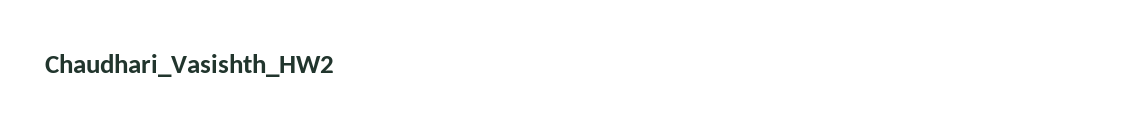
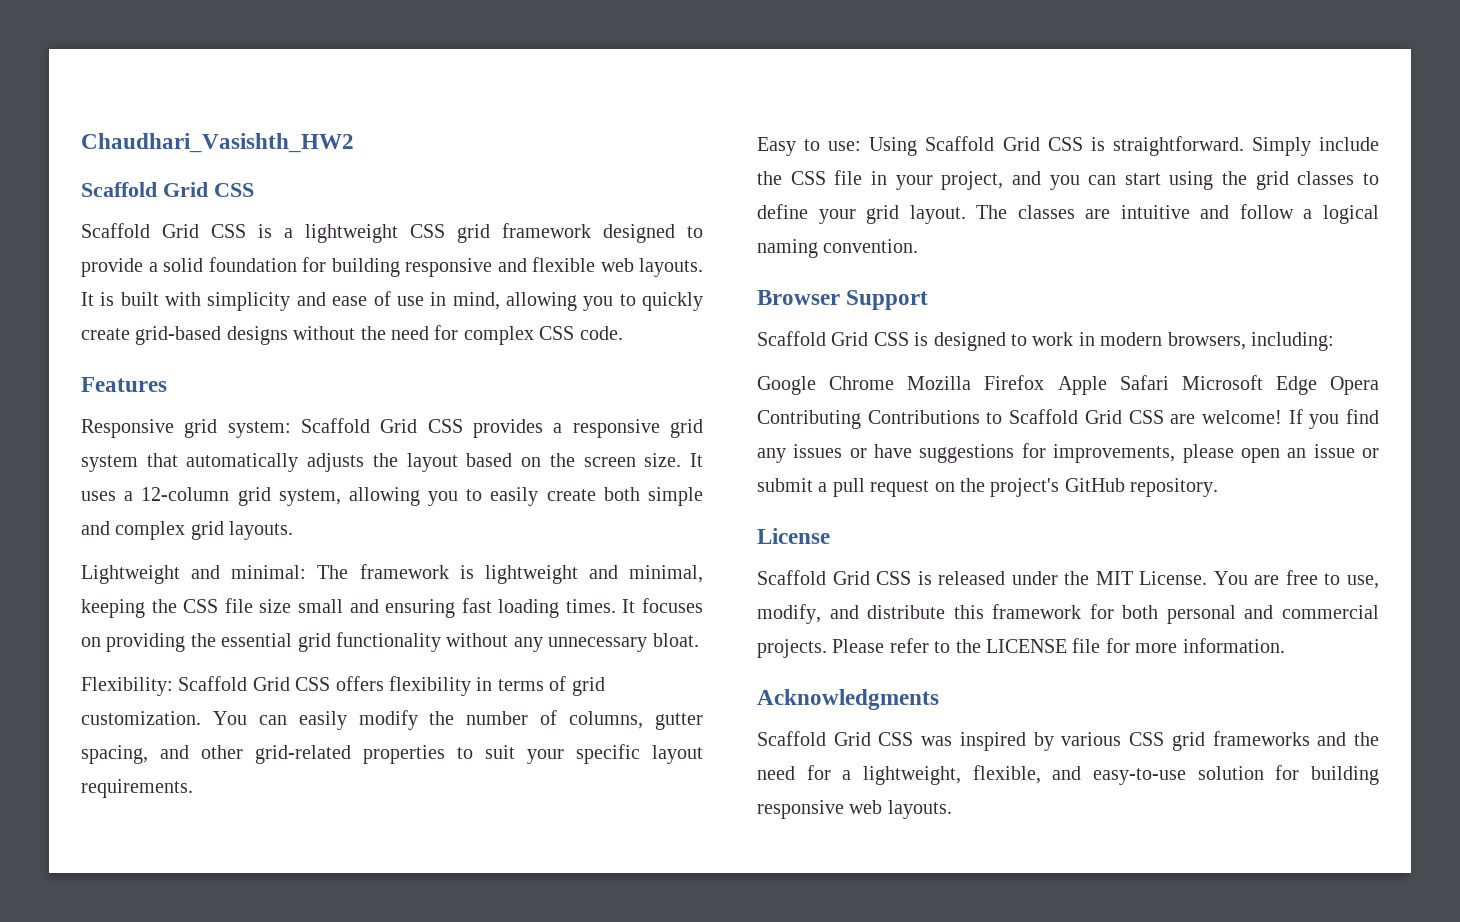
(334, 65) none -> [81,182,254,197] [81,223,703,243] [81,257,703,277] [81,291,703,311] [81,325,623,345] [81,377,167,392] [81,418,703,438] [81,453,704,472] [81,487,703,506] [81,521,294,540] [81,564,703,584] [81,598,703,618] [81,632,699,652] [81,676,605,696] [81,710,704,730] [81,744,703,764] [81,779,193,798] [757,136,1379,156] [757,170,1379,190] [757,204,1379,224] [757,239,919,258] [757,290,929,310] [757,331,1334,351] [757,375,1379,395] [757,409,1379,429] [757,443,1379,463] [757,478,1219,497] [757,528,830,544] [757,570,1379,589] [757,604,1379,624] [757,638,1285,658] [757,689,939,710] [757,731,1379,751] [757,765,1379,785] [757,800,952,819] // Scaffold Grid CSS // Scaffold Grid CSS is a lightweight CSS grid framework designed to provide a solid foundation for building responsive and flexible web layouts. It is built with simplicity and ease of use in mind, allowing you to quickly create grid-based designs without the need for complex CSS code. // Features // Responsive grid system: Scaffold Grid CSS provides a responsive grid system that automatically adjusts the layout based on the screen size. It uses a 12-column grid system, allowing you to easily create both simple and complex grid layouts. // Lightweight and minimal: The framework is lightweight and minimal, keeping the CSS file size small and ensuring fast loading times. It focuses on providing the essential grid functionality without any unnecessary bloat. // Flexibility: Scaffold Grid CSS offers flexibility in terms of grid customization. You can easily modify the number of columns, gutter spacing, and other grid-related properties to suit your specific layout requirements. // Easy to use: Using Scaffold Grid CSS is straightforward. Simply include the CSS file in your project, and you can start using the grid classes to define your grid layout. The classes are intuitive and follow a logical naming convention. // Browser Support // Scaffold Grid CSS is designed to work in modern browsers, including: // Google Chrome Mozilla Firefox Apple Safari Microsoft Edge Opera Contributing Contributions to Scaffold Grid CSS are welcome! If you find any issues or have suggestions for improvements, please open an issue or submit a pull request on the project's GitHub repository. // License // Scaffold Grid CSS is released under the MIT License. You are free to use, modify, and distribute this framework for both personal and commercial projects. Please refer to the LICENSE file for more information. // Acknowledgments // Scaffold Grid CSS was inspired by various CSS grid frameworks and the need for a lightweight, flexible, and easy-to-use solution for building responsive web layouts.

